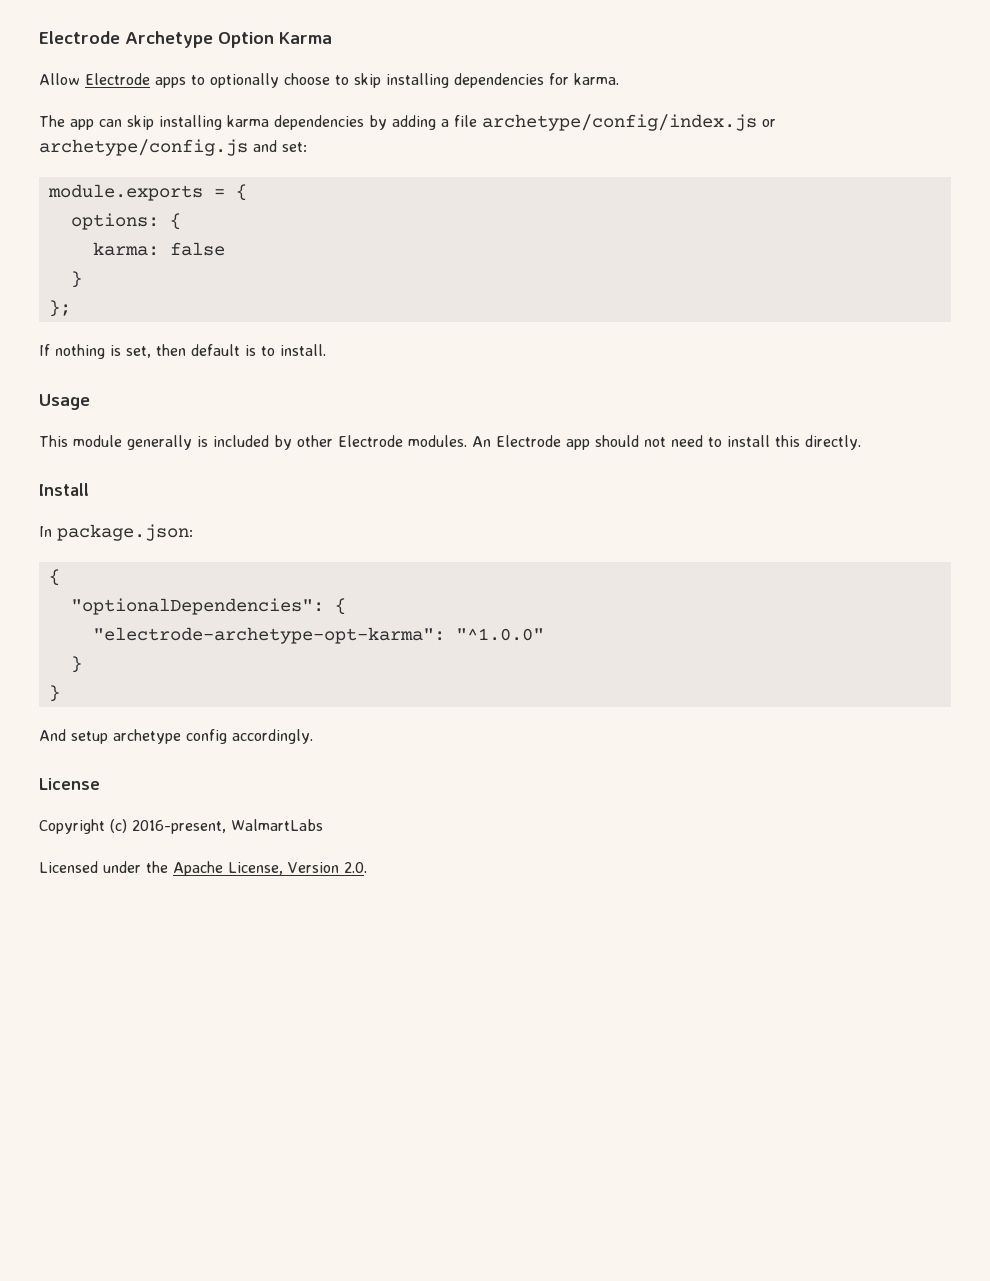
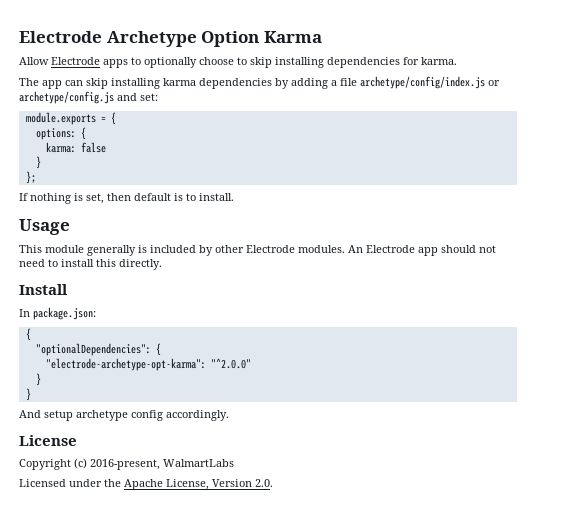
[455,628,544,641] "^1.0.0" -> [210,358,251,369] "^2.0.0"

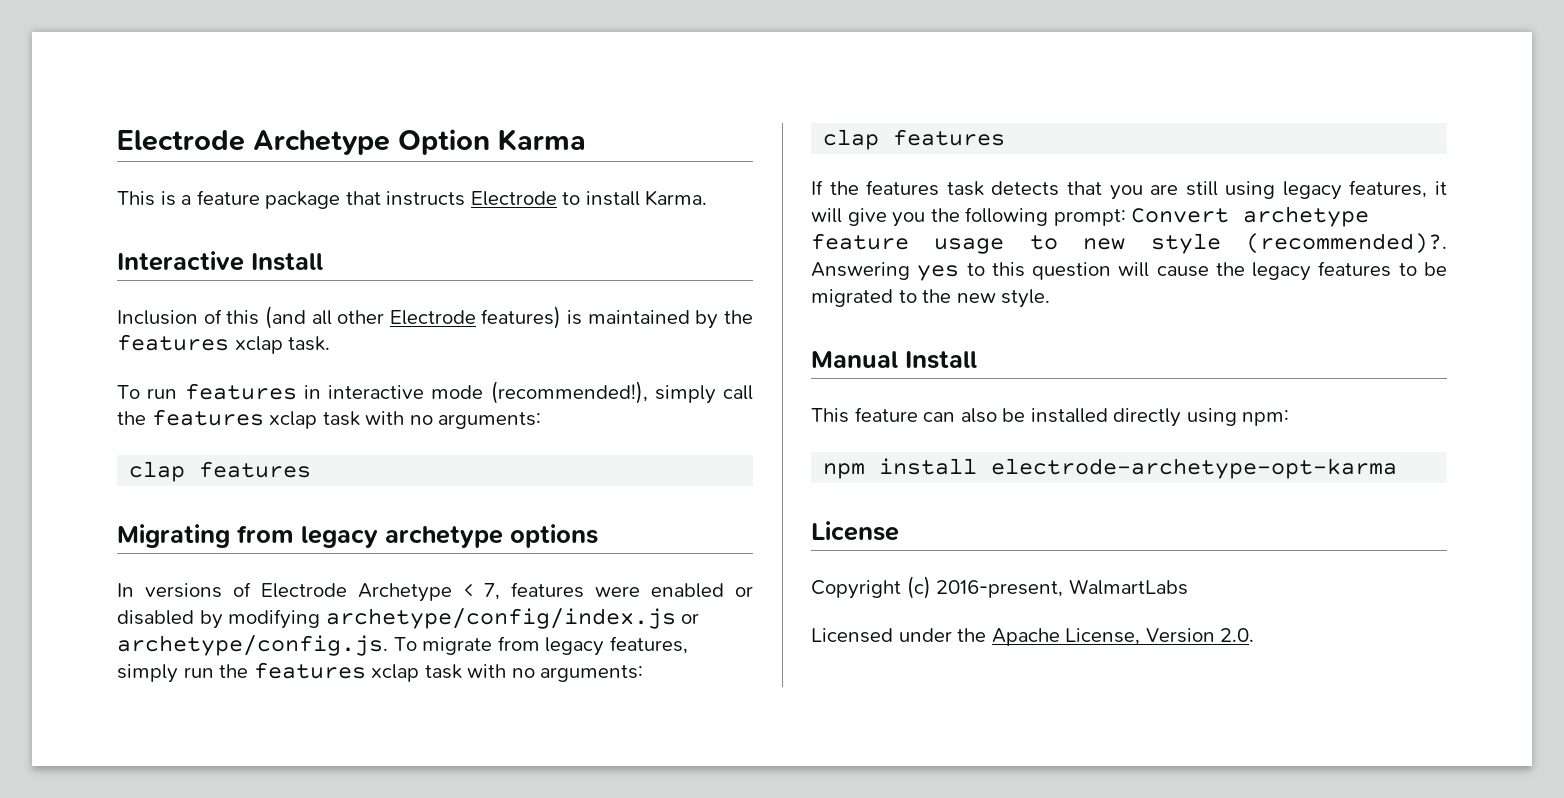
[19,57,457,68] [19,76,500,89] [19,91,158,104] [25,112,116,125] [35,127,86,140] [45,142,106,153] [35,156,41,169] [25,171,36,184] [19,193,234,204] [19,219,70,235] [19,245,496,256] [19,259,162,270] [19,284,68,295] [19,307,96,320] [25,328,31,341] [35,343,161,356] [45,358,251,371] [35,373,41,386] [25,388,31,401] [19,410,229,421] Allow Electrode apps to optionally choose to skip installing dependencies for karma. // The app can skip installing karma dependencies by adding a file archetype/config/index.js or archetype/config.js and set: // module.exports = { // options: { // karma: false // } // }; // If nothing is set, then default is to install. // Usage // This module generally is included by other Electrode modules. An Electrode app should not need to install this directly. // Install // In package.json: // { // "optionalDependencies": { // "electrode-archetype-opt-karma": "^2.0.0" // } // } // And setup archetype config accordingly. -> [117,190,708,209] [117,251,323,271] [117,306,753,329] [117,334,331,354] [117,381,753,404] [117,409,542,429] [129,461,312,482] [117,524,598,548] [117,582,754,602] [117,608,700,629] [117,635,688,656] [117,662,644,683] [823,129,1006,150] [811,180,1447,200] [811,206,1370,227] [811,233,1447,254] [811,261,1447,281] [811,289,1051,308] [811,351,977,369] [811,407,1290,427] [823,458,1398,479] This is a feature package that instructs Electrode to install Karma. // Interactive Install // Inclusion of this (and all other Electrode features) is maintained by the features xclap task. // To run features in interactive mode (recommended!), simply call the features xclap task with no arguments: // clap features // Migrating from legacy archetype options // In versions of Electrode Archetype < 7, features were enabled or disabled by modifying archetype/config/index.js or archetype/config.js. To migrate from legacy features, simply run the features xclap task with no arguments: // clap features // If the features task detects that you are still using legacy features, it will give you the following prompt: Convert archetype feature usage to new style (recommended)?. Answering yes to this question will cause the legacy features to be migrated to the new style. // Manual Install // This feature can also be installed directly using npm: // npm install electrode-archetype-opt-karma

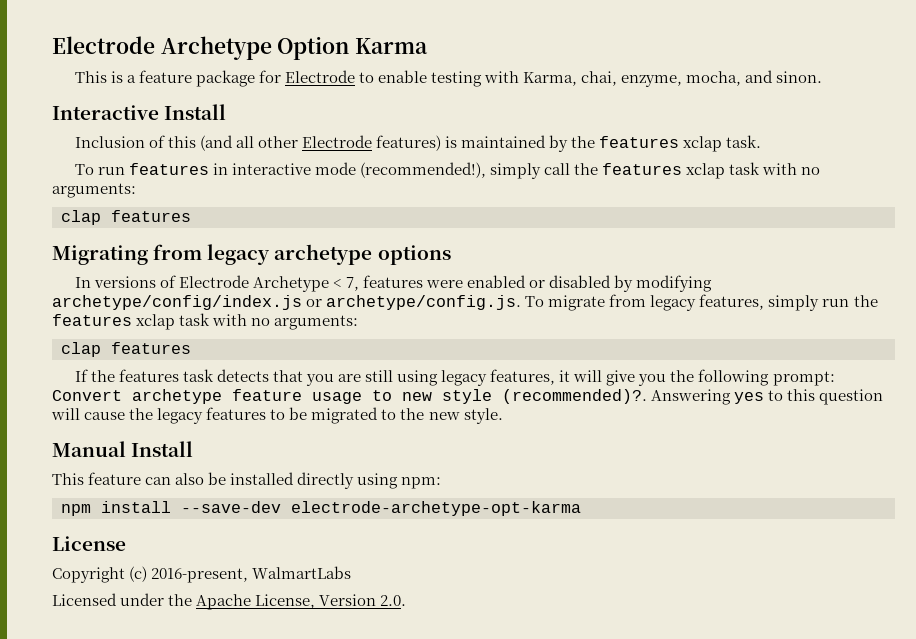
[345,190,708,206] that instructs Electrode to install Karma. -> [258,70,823,87] for Electrode to enable testing with Karma, chai, enzyme, mocha, and sinon.
(978, 466) none -> [181,501,281,513] --save-dev

